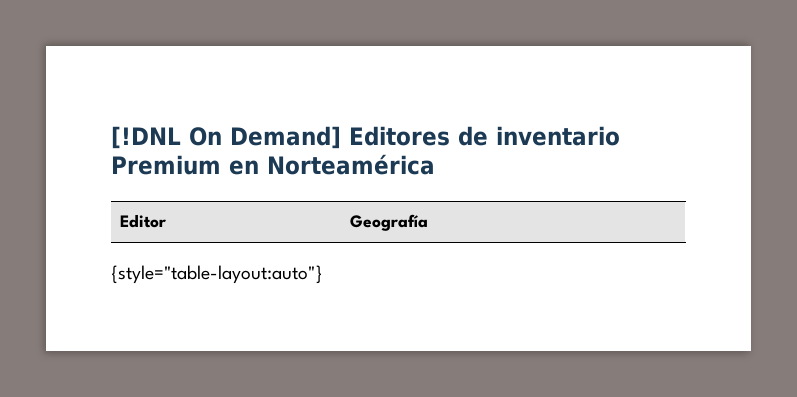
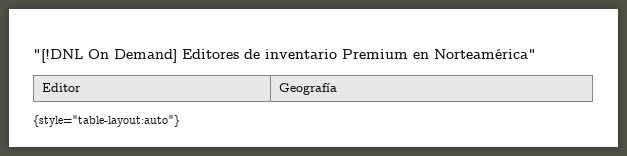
[111,126,181,149] [!DNL -> [33,49,83,63] "[!DNL
[267,154,435,175] Norteamérica -> [434,49,536,59] Norteamérica"

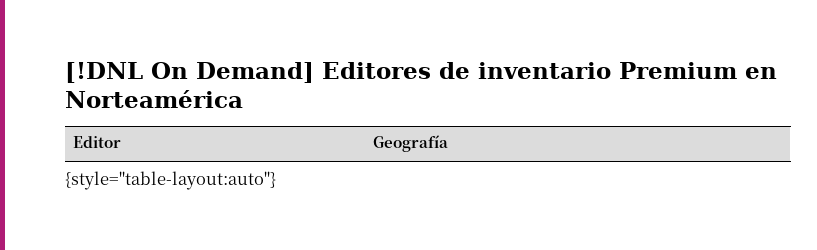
[33,49,83,63] "[!DNL -> [65,62,143,83] [!DNL
[434,49,536,59] Norteamérica" -> [65,90,243,108] Norteamérica

